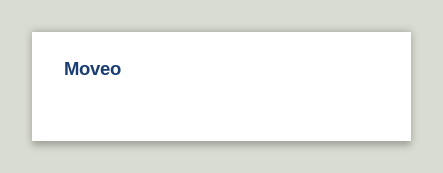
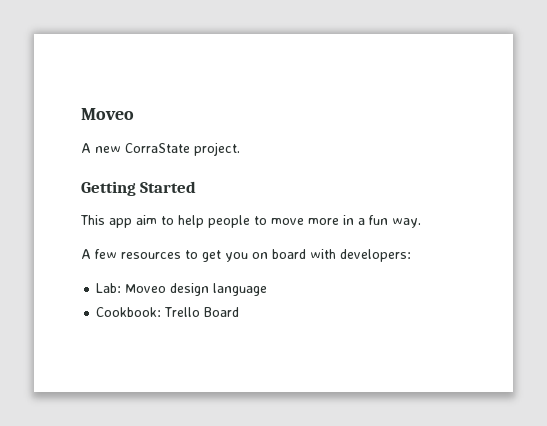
[64,62,121,75] Moveo -> [81,108,134,120] [81,142,240,156] [81,181,197,196] [80,215,421,228] [81,249,411,262] [96,283,268,296] [96,307,240,317] Moveo // A new CorraState project. // Getting Started // This app aim to help people to move more in a fun way. // A few resources to get you on board with developers: // Lab: Moveo design language // Cookbook: Trello Board

